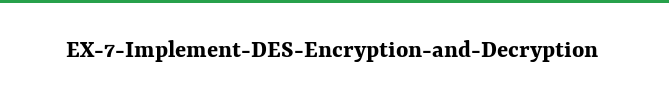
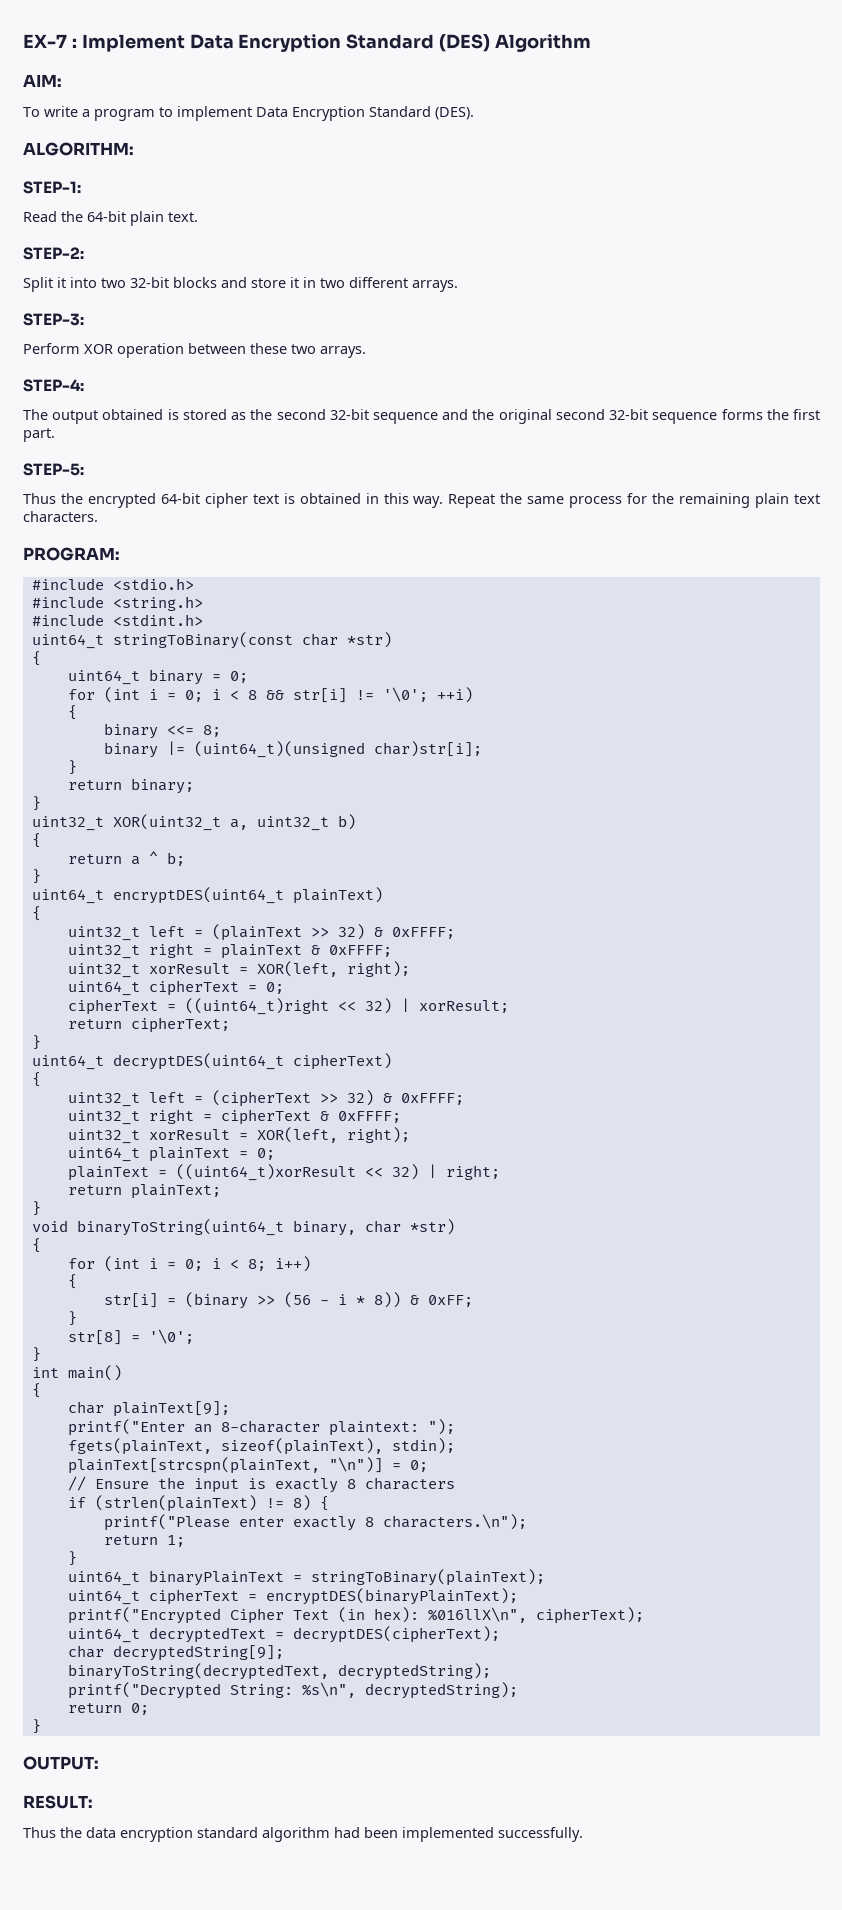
[66,40,598,62] EX-7-Implement-DES-Encryption-and-Decryption -> [23,34,592,52] [23,74,62,87] [23,106,474,121] [23,142,134,156] [23,181,81,194] [23,211,198,226] [23,247,84,260] [23,277,458,292] [23,313,84,326] [23,343,366,358] [23,379,84,392] [23,409,820,424] [23,428,55,442] [23,463,84,476] [23,493,820,508] [23,511,98,522] [23,547,120,561] [31,578,194,590] [31,596,203,611] [31,614,203,626] [31,632,392,649] [31,651,41,666] [67,669,248,685] [67,687,473,703] [67,705,77,720] [103,723,221,739] [103,741,482,758] [67,760,77,775] [67,778,194,794] [31,796,41,811] [31,814,356,831] [31,833,41,848] [67,851,185,866] [31,869,41,884] [31,887,383,904] [31,906,41,921] [67,924,455,941] [67,943,392,959] [67,961,410,978] [67,980,284,996] [67,998,509,1015] [67,1017,230,1033] [31,1035,41,1050] [31,1053,392,1070] [31,1072,41,1087] [67,1090,464,1107] [67,1109,401,1125] [67,1127,410,1144] [67,1147,275,1162] [67,1164,500,1181] [67,1184,221,1199] [31,1201,41,1216] [31,1219,455,1236] [31,1238,41,1253] [67,1256,311,1272] [67,1274,77,1289] [103,1292,473,1309] [67,1311,77,1326] [67,1329,194,1345] [31,1347,41,1362] [31,1365,122,1381] [31,1383,41,1398] [67,1401,230,1417] [67,1419,455,1436] [67,1438,455,1455] [67,1457,428,1474] [67,1476,455,1493] [67,1495,329,1512] [103,1514,527,1531] [103,1535,185,1547] [67,1551,77,1566] [67,1569,545,1586] [67,1588,518,1605] [67,1607,644,1624] [67,1626,500,1643] [67,1645,284,1661] [67,1663,491,1680] [67,1682,518,1699] [67,1703,149,1715] [31,1719,41,1734] [23,1756,99,1770] [23,1795,93,1809] [23,1827,583,1842] EX-7 : Implement Data Encryption Standard (DES) Algorithm // AIM: // To write a program to implement Data Encryption Standard (DES). // ALGORITHM: // STEP-1: // Read the 64-bit plain text. // STEP-2: // Split it into two 32-bit blocks and store it in two different arrays. // STEP-3: // Perform XOR operation between these two arrays. // STEP-4: // The output obtained is stored as the second 32-bit sequence and the original second 32-bit sequence forms the first part. // STEP-5: // Thus the encrypted 64-bit cipher text is obtained in this way. Repeat the same process for the remaining plain text characters. // PROGRAM: // #include <stdio.h> // #include <string.h> // #include <stdint.h> // uint64_t stringToBinary(const char *str) // { // uint64_t binary = 0; // for (int i = 0; i < 8 && str[i] != '\0'; ++i) // { // binary <<= 8; // binary |= (uint64_t)(unsigned char)str[i]; // } // return binary; // } // uint32_t XOR(uint32_t a, uint32_t b) // { // return a ^ b; // } // uint64_t encryptDES(uint64_t plainText) // { // uint32_t left = (plainText >> 32) & 0xFFFF; // uint32_t right = plainText & 0xFFFF; // uint32_t xorResult = XOR(left, right); // uint64_t cipherText = 0; // cipherText = ((uint64_t)right << 32) | xorResult; // return cipherText; // } // uint64_t decryptDES(uint64_t cipherText) // { // uint32_t left = (cipherText >> 32) & 0xFFFF; // uint32_t right = cipherText & 0xFFFF; // uint32_t xorResult = XOR(left, right); // uint64_t plainText = 0; // plainText = ((uint64_t)xorResult << 32) | right; // return plainText; // } // void binaryToString(uint64_t binary, char *str) // { // for (int i = 0; i < 8; i++) // { // str[i] = (binary >> (56 - i * 8)) & 0xFF; // } // str[8] = '\0'; // } // int main() // { // char plainText[9]; // printf("Enter an 8-character plaintext: "); // fgets(plainText, sizeof(plainText), stdin); // plainText[strcspn(plainText, "\n")] = 0; // // Ensure the input is exactly 8 characters // if (strlen(plainText) != 8) { // printf("Please enter exactly 8 characters.\n"); // return 1; // } // uint64_t binaryPlainText = stringToBinary(plainText); // uint64_t cipherText = encryptDES(binaryPlainText); // printf("Encrypted Cipher Text (in hex): %016llX\n", cipherText); // uint64_t decryptedText = decryptDES(cipherText); // char decryptedString[9]; // binaryToString(decryptedText, decryptedString); // printf("Decrypted String: %s\n", decryptedString); // return 0; // } // OUTPUT: // RESULT: // Thus the data encryption standard algorithm had been implemented successfully.

